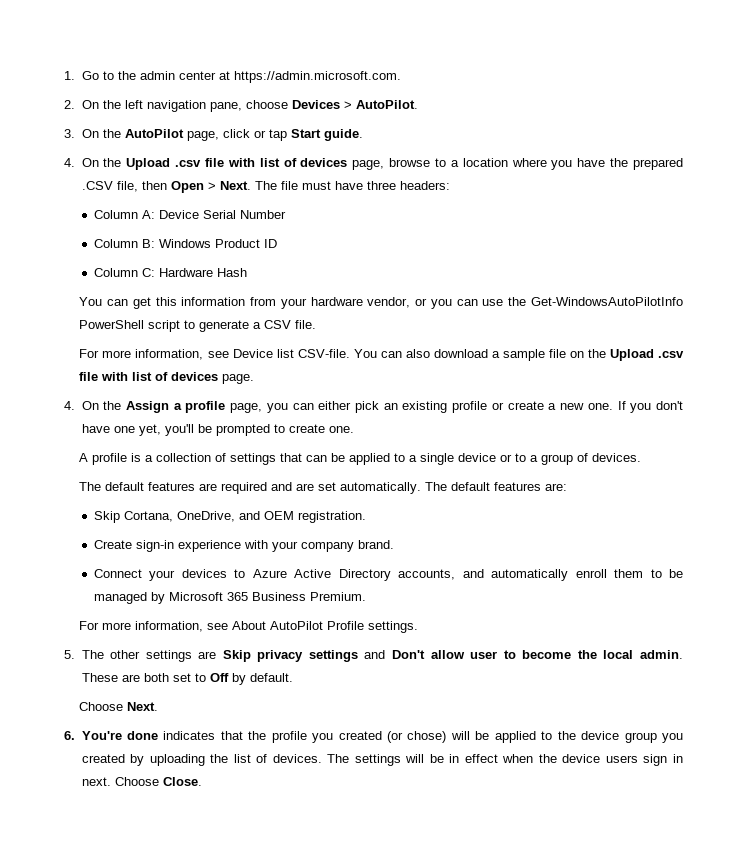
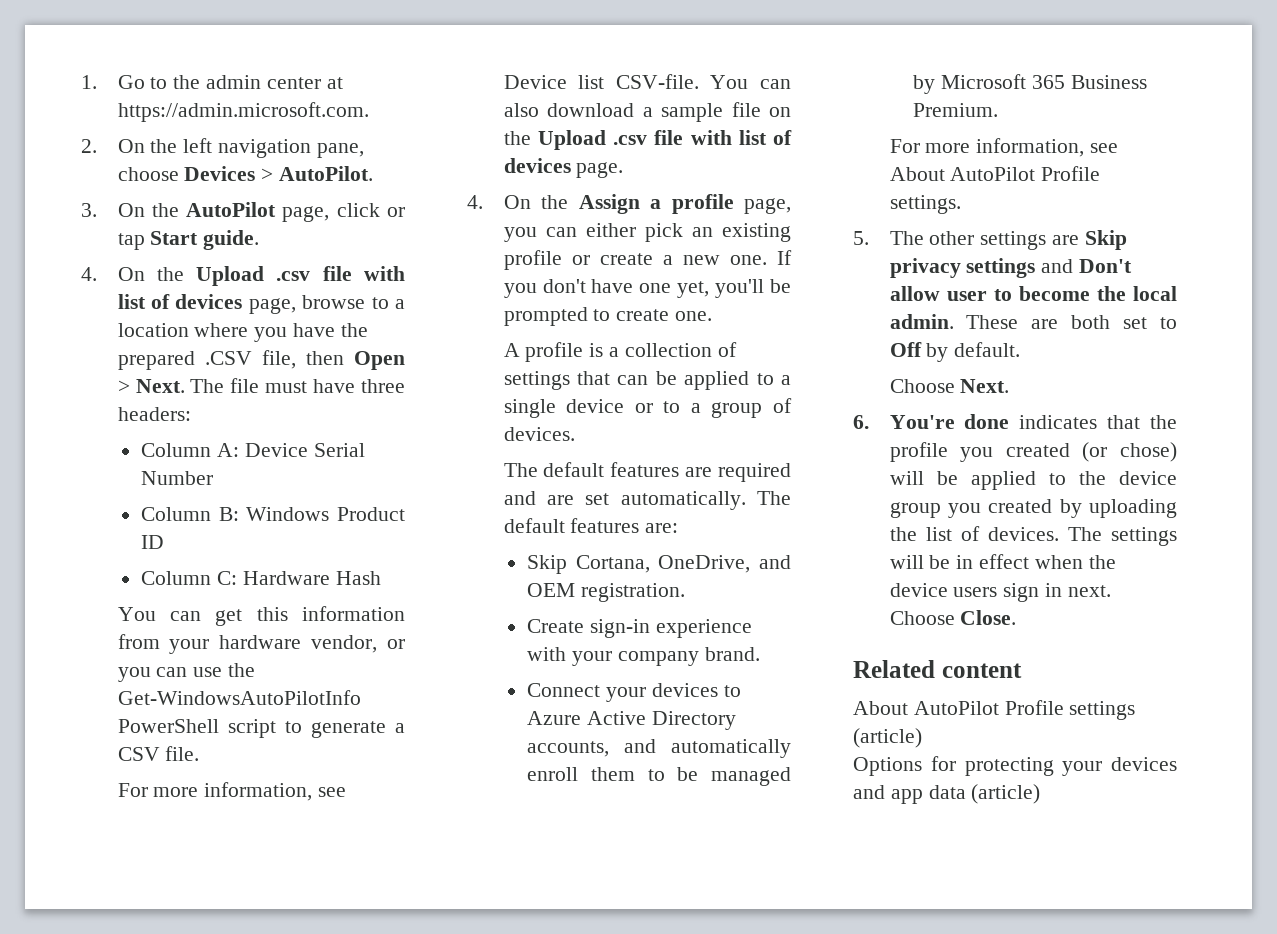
(202, 781) none -> [853,660,1022,678] [853,700,1136,720] [853,728,922,748] [853,756,1177,776] [853,784,1041,804] // Related content // About AutoPilot Profile settings (article) // Options for protecting your devices and app data (article)

